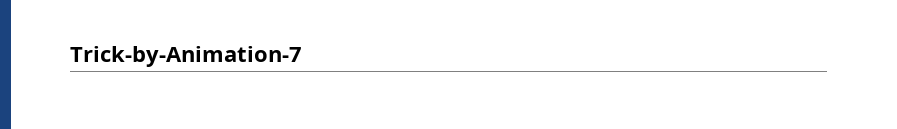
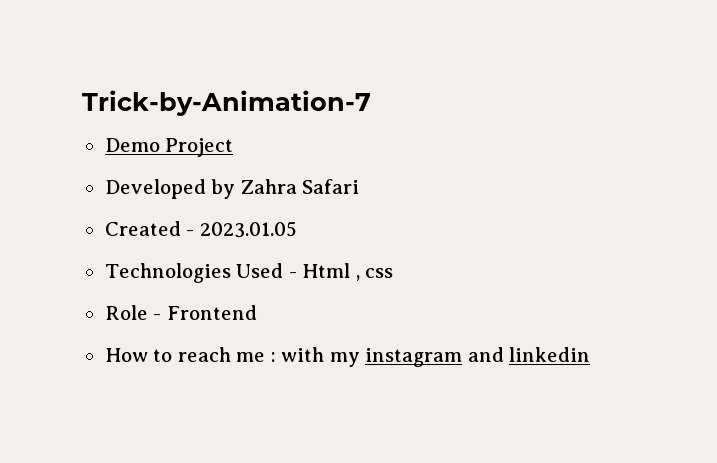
(302, 56) none -> [104,138,234,157] [104,179,360,199] [104,221,297,238] [104,263,394,283] [104,305,257,320] [104,347,591,367] // Demo Project // Developed by Zahra Safari // Created - 2023.01.05 // Technologies Used - Html , css // Role - Frontend // How to reach me : with my instagram and linkedin

